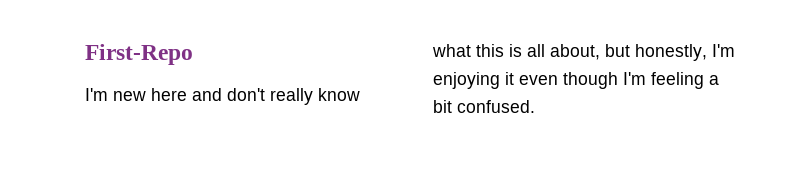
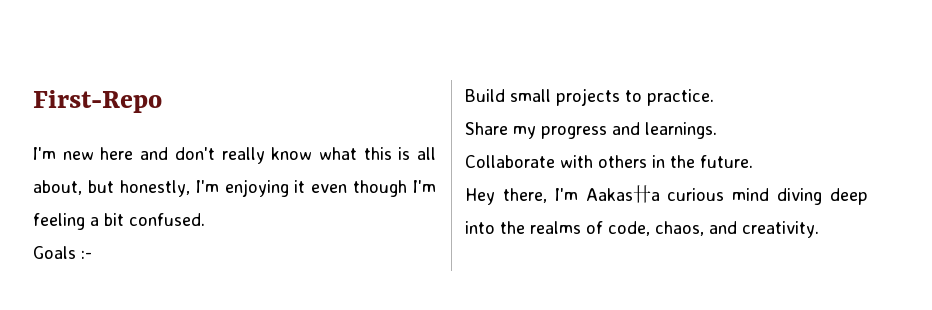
(535, 106) none -> [33,246,92,259] [465,88,714,106] [465,122,717,139] [465,155,753,168] [465,185,868,205] [465,221,819,238] // Goals :- // Build small projects to practice. // Share my progress and learnings. // Collaborate with others in the future. // Hey there, I'm Aakas卄a curious mind diving deep into the realms of code, chaos, and creativity.

